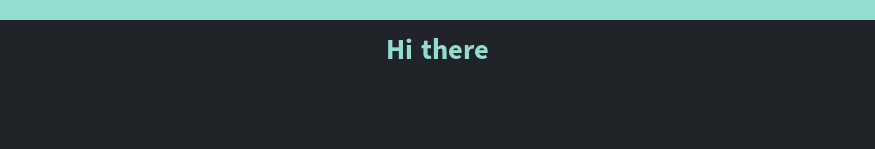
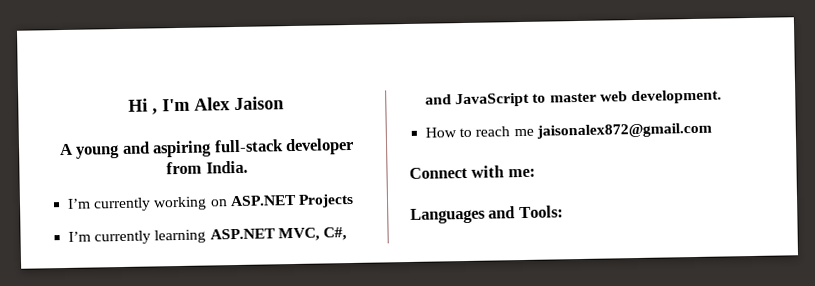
[420,38,489,59] there -> [152,96,284,115] [58,137,355,159] [166,160,248,175] [67,193,354,212] [68,227,347,245] [425,89,722,108] [425,122,712,139] [409,165,536,179] [410,205,564,224] , I'm Alex Jaison // A young and aspiring full-stack developer from India. // I’m currently working on ASP.NET Projects // I’m currently learning ASP.NET MVC, C#, and JavaScript to master web development. // How to reach me jaisonalex872@gmail.com // Connect with me: // Languages and Tools:

